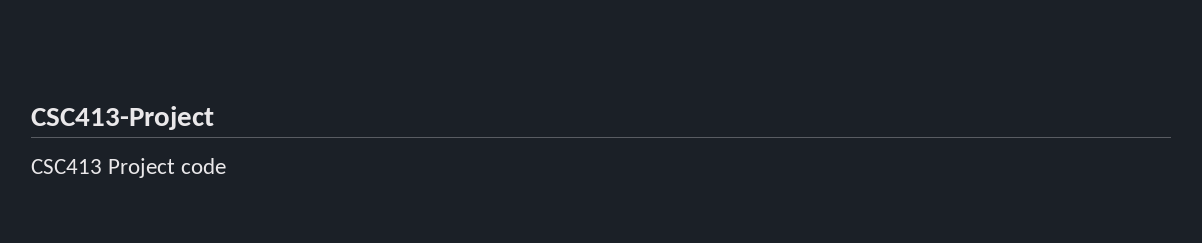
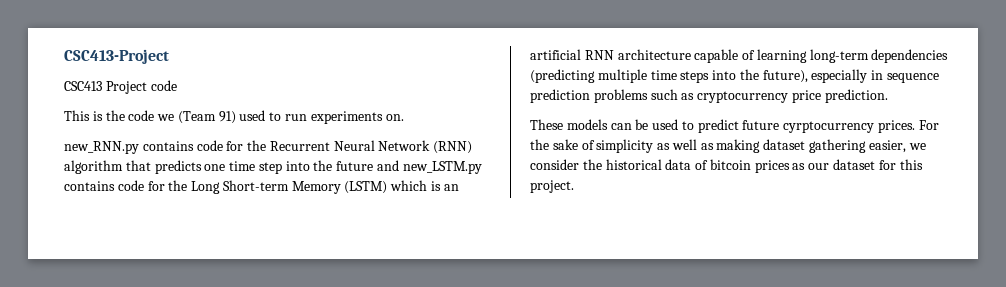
(227, 166) none -> [64,110,404,124] [64,140,473,154] [64,160,482,174] [64,180,459,194] [530,49,949,63] [530,69,940,83] [530,89,888,103] [530,119,939,133] [530,139,926,153] [530,159,923,173] [530,180,574,193] // This is the code we (Team 91) used to run experiments on. // new_RNN.py contains code for the Recurrent Neural Network (RNN) algorithm that predicts one time step into the future and new_LSTM.py contains code for the Long Short-term Memory (LSTM) which is an artificial RNN architecture capable of learning long-term dependencies (predicting multiple time steps into the future), especially in sequence prediction problems such as cryptocurrency price prediction. // These models can be used to predict future cyrptocurrency prices. For the sake of simplicity as well as making dataset gathering easier, we consider the historical data of bitcoin prices as our dataset for this project.

